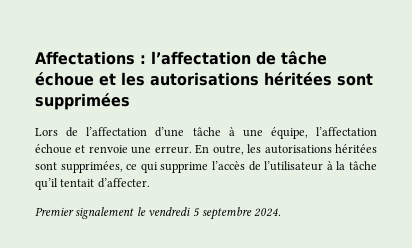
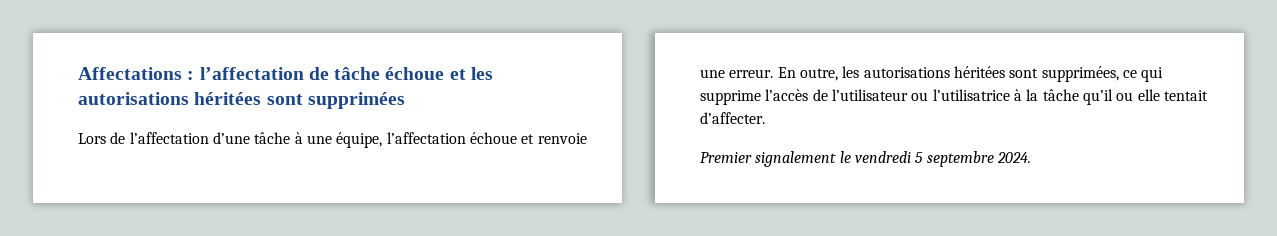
(324, 166) none -> [911,89,1010,101] ou l’utilisatrice
(58, 184) none -> [1116,89,1160,101] ou elle

